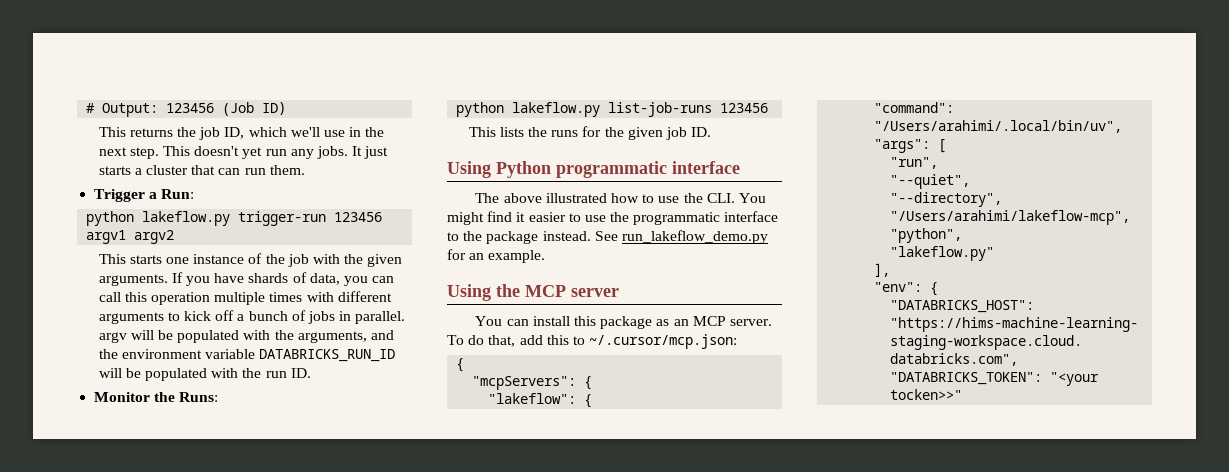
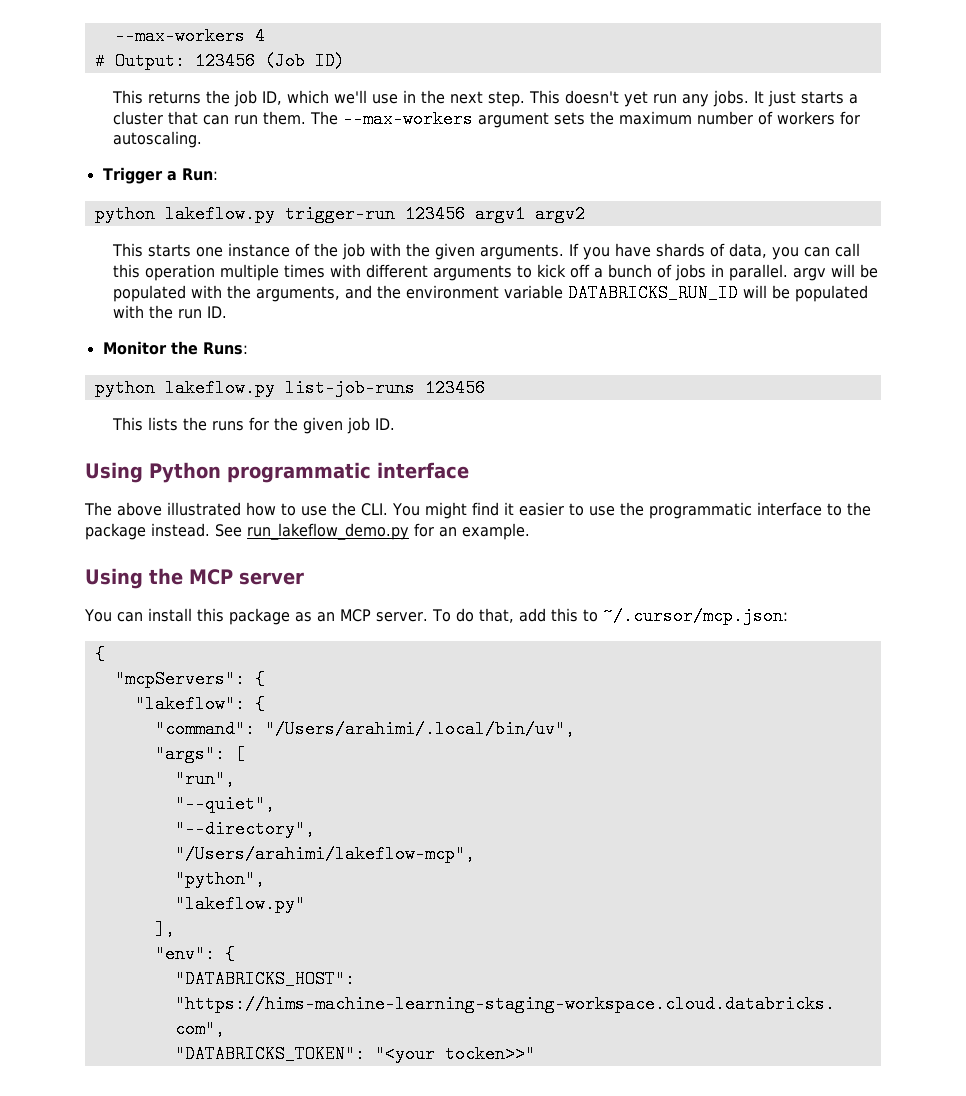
(86, 108) none -> [114,27,265,45] --max-workers 4 //
(305, 170) none -> [309,110,860,128] [112,131,202,148] The --max-workers argument sets the maximum number of workers for autoscaling.

